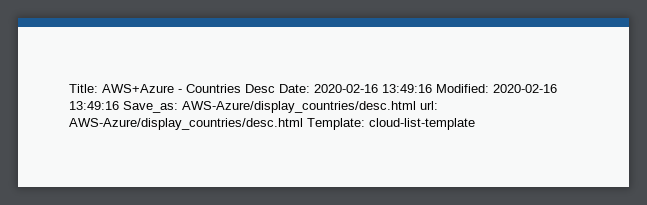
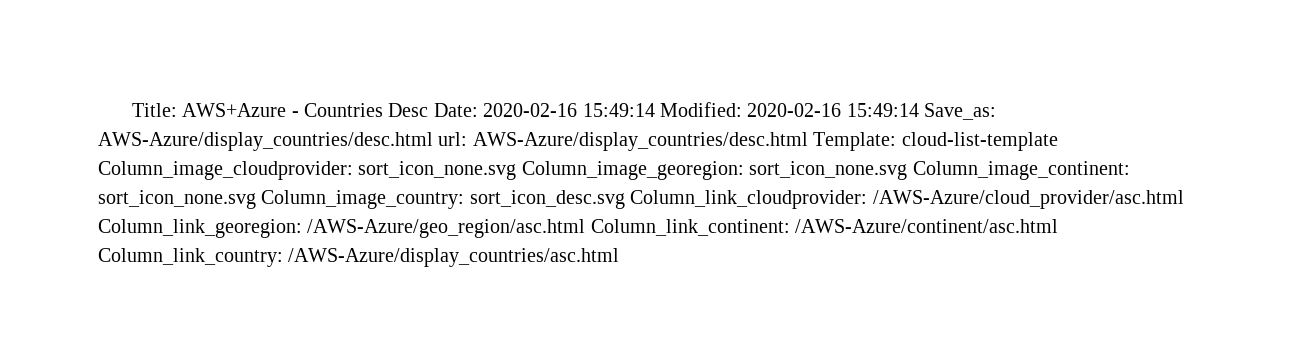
[382,84,432,93] 13:49:16 -> [582,103,655,117] 15:49:14
[69,101,119,110] 13:49:16 -> [846,103,919,117] 15:49:14
(475, 124) none -> [98,161,1130,180] [98,190,1184,209] [98,219,1059,238] [98,248,620,267] Column_image_cloudprovider: sort_icon_none.svg Column_image_georegion: sort_icon_none.svg Column_image_continent: sort_icon_none.svg Column_image_country: sort_icon_desc.svg Column_link_cloudprovider: /AWS-Azure/cloud_provider/asc.html Column_link_georegion: /AWS-Azure/geo_region/asc.html Column_link_continent: /AWS-Azure/continent/asc.html Column_link_country: /AWS-Azure/display_countries/asc.html

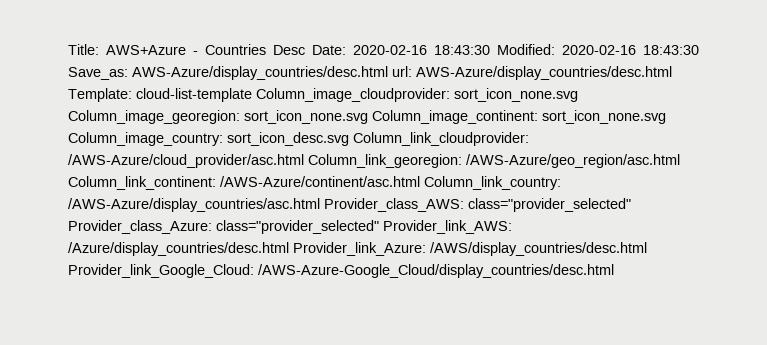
[582,103,655,117] 15:49:14 -> [434,45,490,55] 18:43:30
[846,103,919,117] 15:49:14 -> [643,45,699,55] 18:43:30
(620, 257) none -> [324,198,631,212] [68,220,512,234] [68,242,647,256] [68,264,614,278] Provider_class_AWS: class="provider_selected" Provider_class_Azure: class="provider_selected" Provider_link_AWS: /Azure/display_countries/desc.html Provider_link_Azure: /AWS/display_countries/desc.html Provider_link_Google_Cloud: /AWS-Azure-Google_Cloud/display_countries/desc.html

